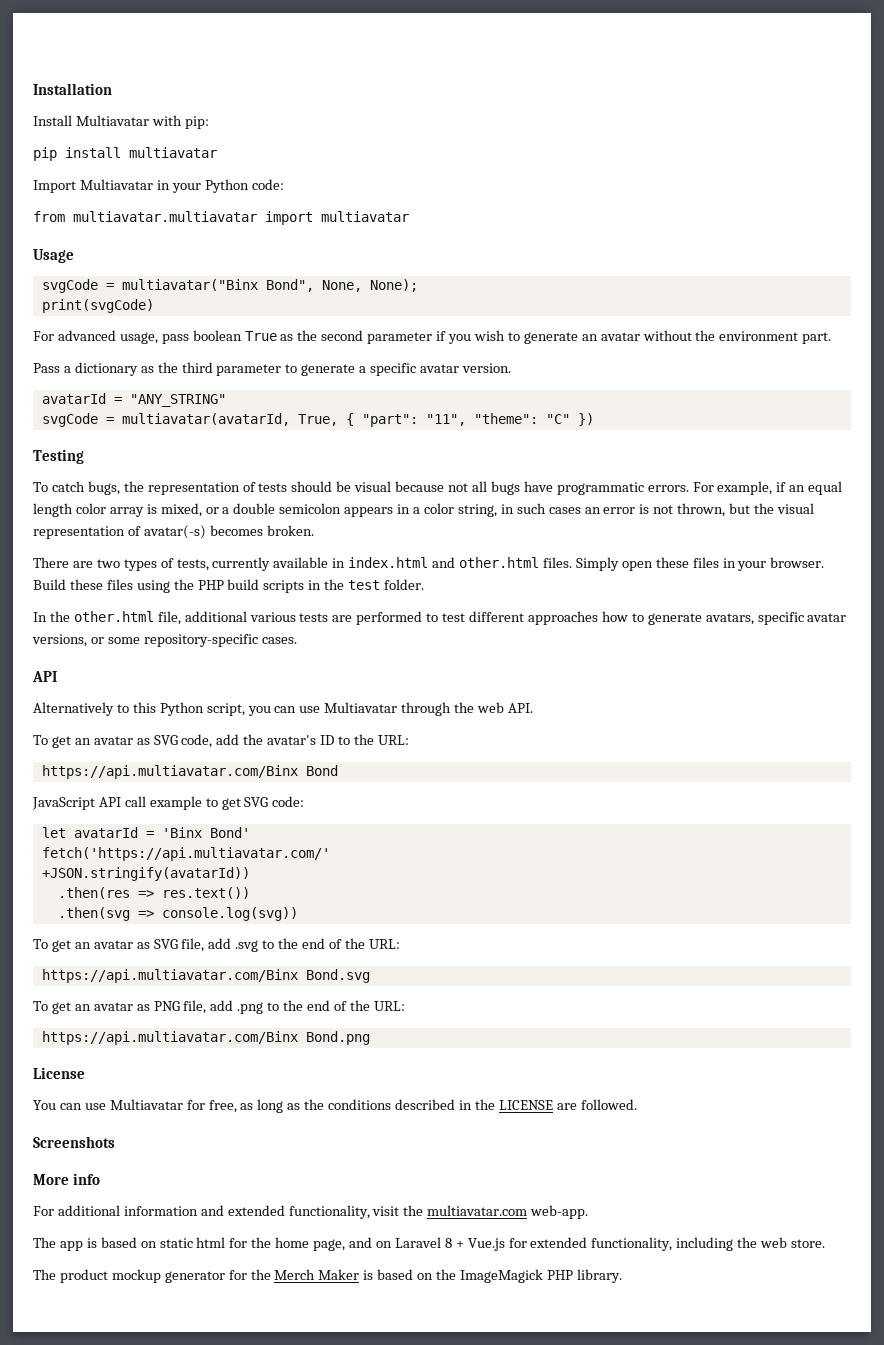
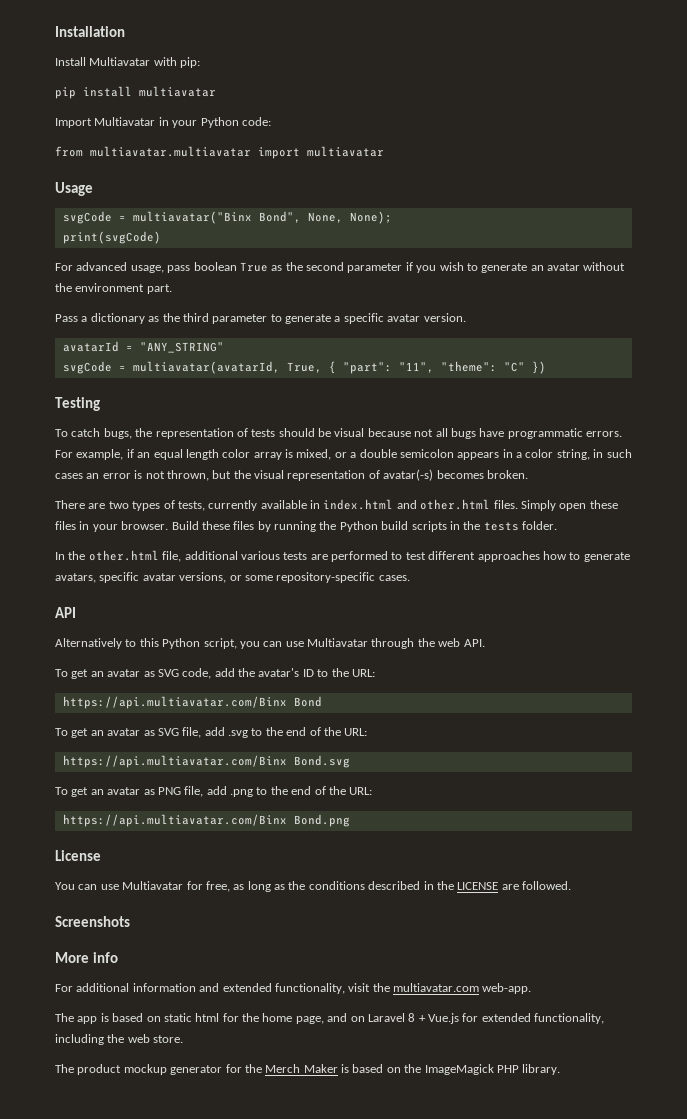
[136,579,224,593] using the PHP -> [257,521,378,532] by running the Python
[348,580,381,590] test -> [483,522,519,531] tests
[32,796,305,810] [41,827,250,838] [41,847,330,861] [41,867,250,881] [57,887,250,899] [57,907,298,921] // JavaScript API call example to get SVG code: // let avatarId = 'Binx Bond' // fetch('https://api.multiavatar.com/' // +JSON.stringify(avatarId)) // .then(res => res.text()) // .then(svg => console.log(svg)) -> (322, 701) none

